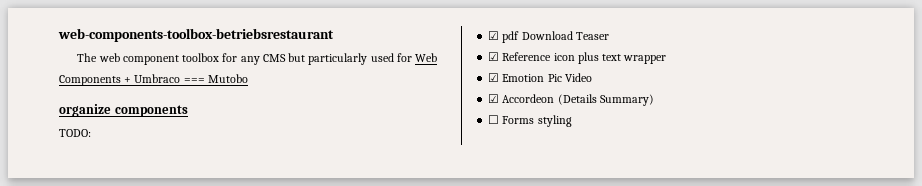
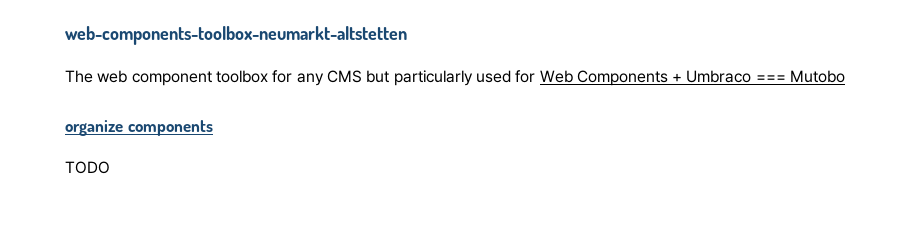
[58,28,334,42] web-components-toolbox-betriebsrestaurant -> [65,26,407,45] web-components-toolbox-neumarkt-altstetten
[59,129,91,137] [488,31,609,43] [488,52,667,64] [488,73,592,82] [488,94,654,106] [488,115,572,127] TODO: // ☑ pdf Download Teaser // ☑ Reference icon plus text wrapper // ☑ Emotion Pic Video // ☑ Accordeon (Details Summary) // ☐ Forms styling -> [65,161,110,174] TODO

